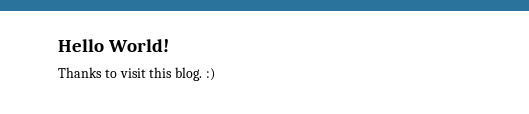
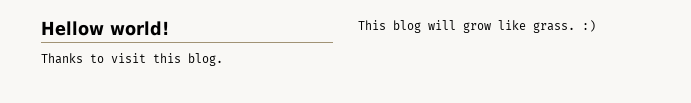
[58,39,170,52] Hello World! -> [41,21,169,36] Hellow world!
(203, 74) none -> [358,20,575,33] // This blog will grow like grass.

